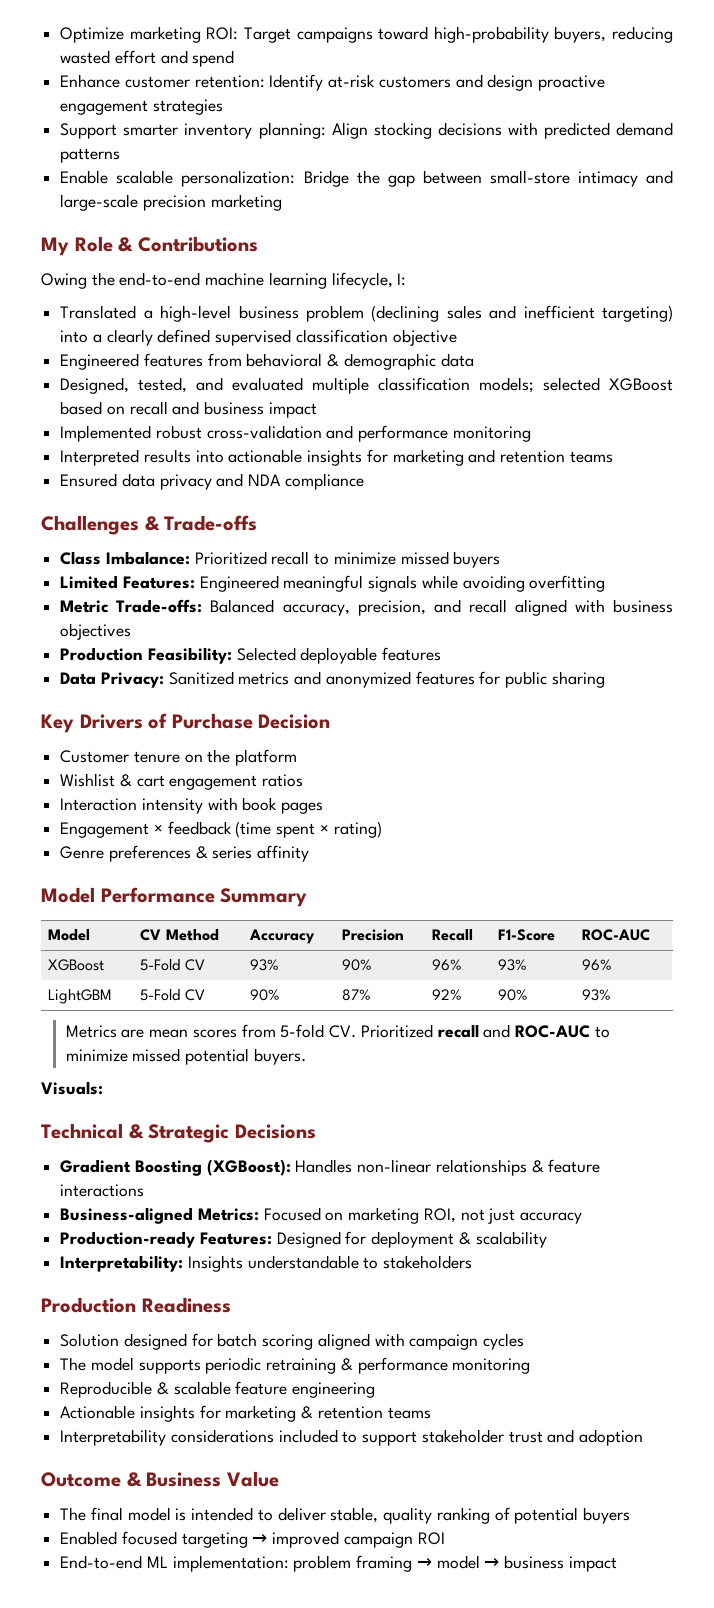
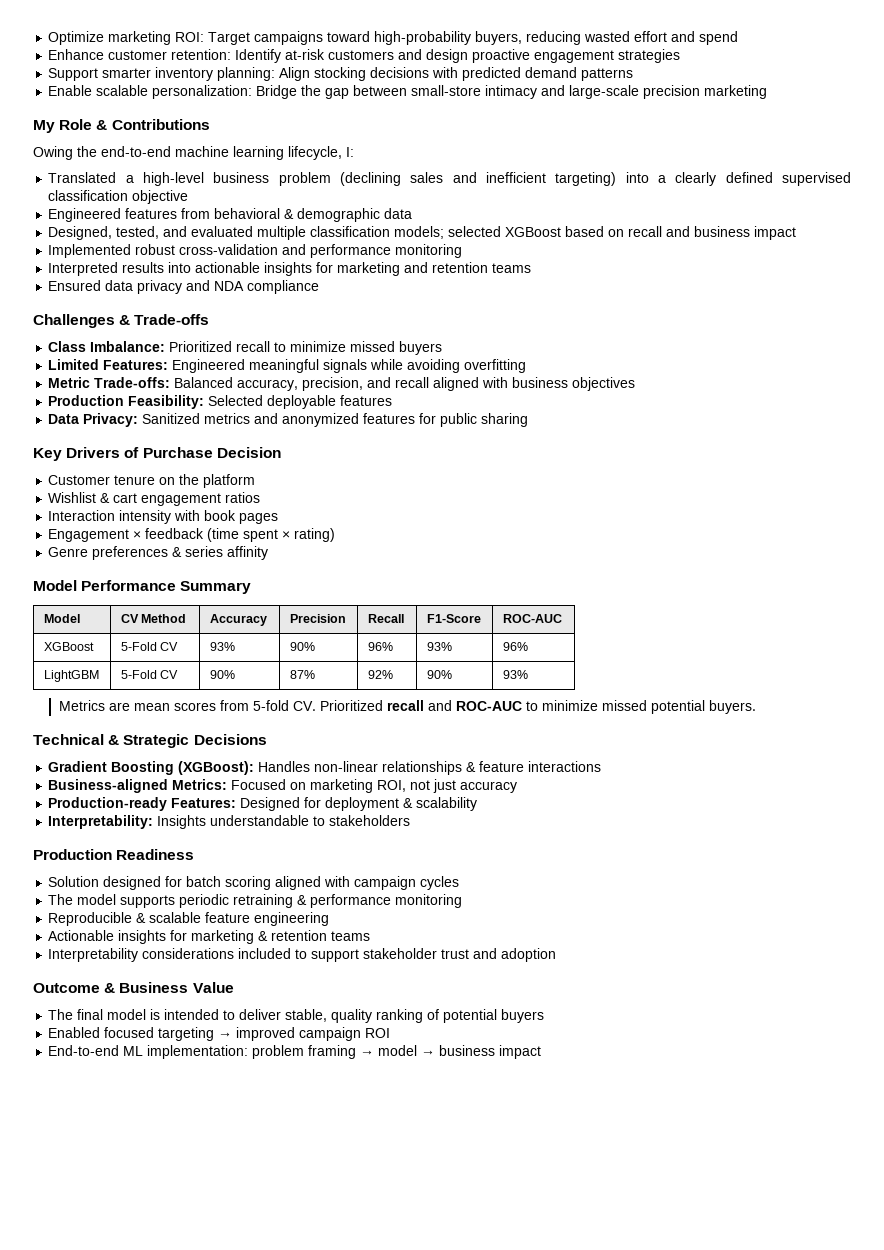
[41,1081,103,1095] // Visuals: -> (756, 707) none

